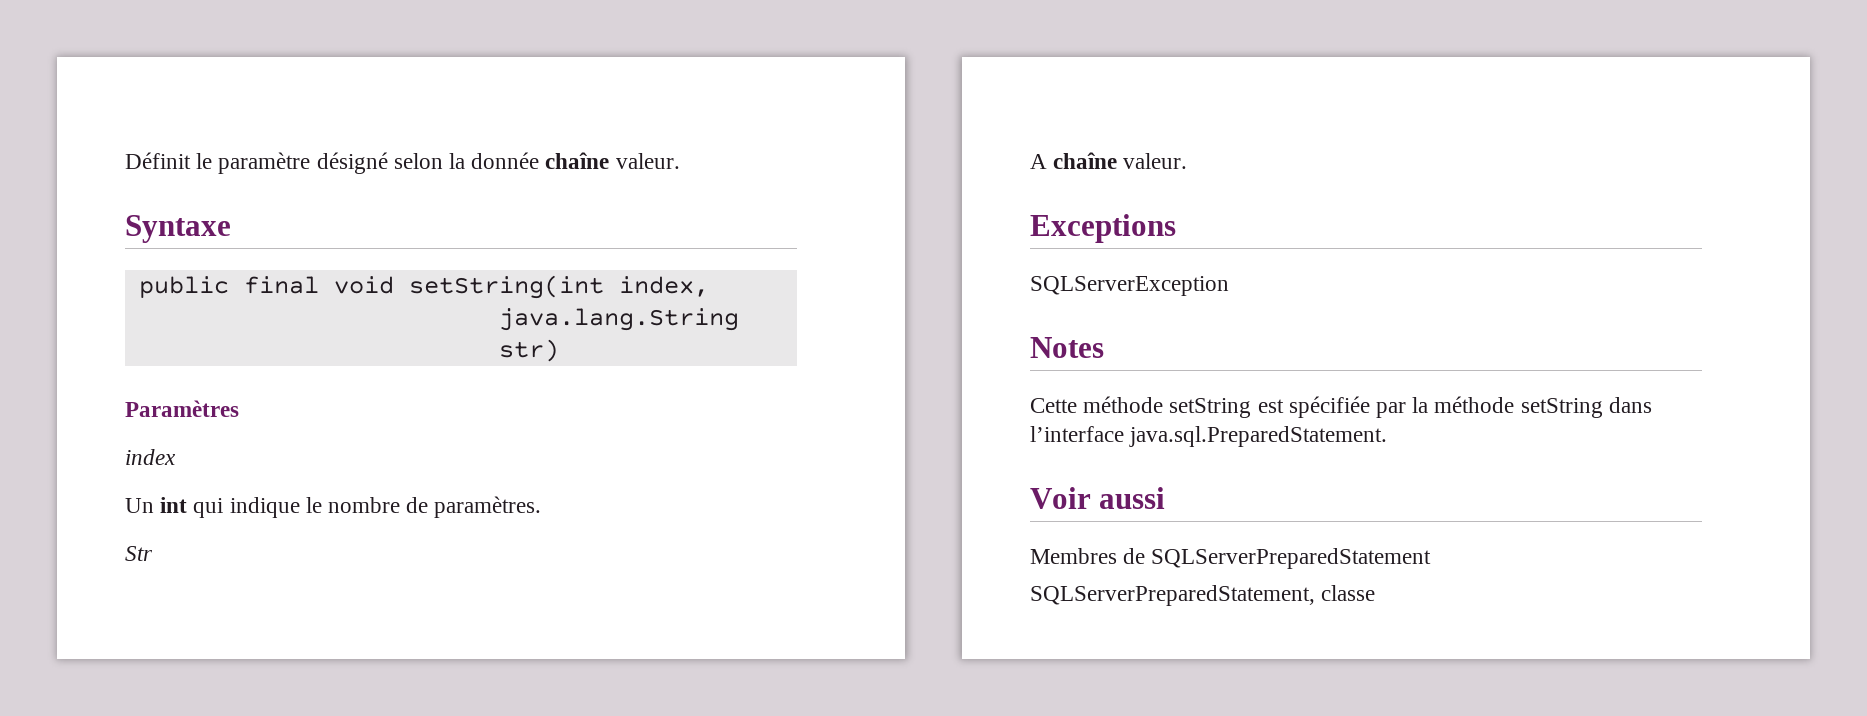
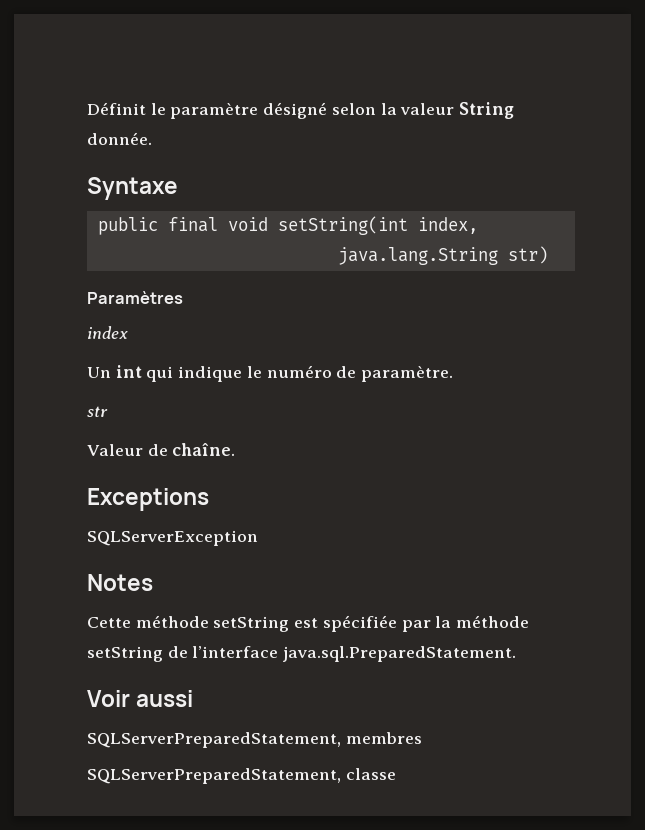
[471,152,680,169] donnée chaîne valeur. -> [400,102,515,119] [87,132,152,145] valeur String donnée.
[328,496,542,518] [125,546,153,561] [1030,152,1188,169] nombre de paramètres. // Str // A chaîne valeur. -> [266,365,454,382] [87,406,108,417] [87,443,236,456] numéro de paramètre. // str // Valeur de chaîne.
[1608,397,1652,413] dans -> [167,646,188,658] de
[1030,548,1432,569] Membres de SQLServerPreparedStatement -> [87,732,422,748] SQLServerPreparedStatement, membres

